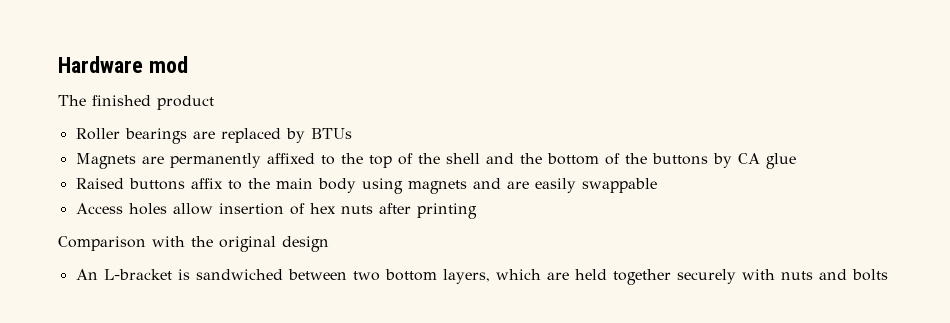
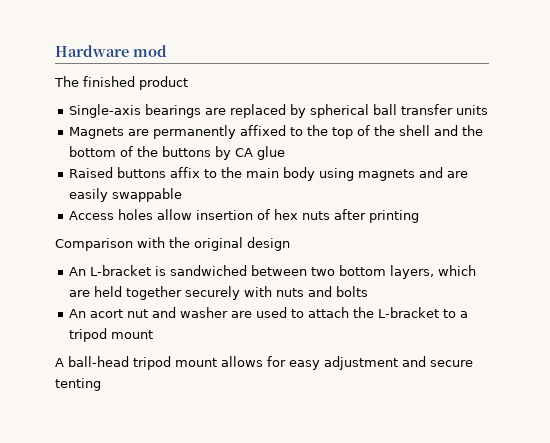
[75,128,120,140] Roller -> [68,104,141,118] Single-axis
[310,128,352,139] BTUs -> [309,104,488,118] spherical ball transfer units
(888, 275) none -> [68,307,468,318] [68,328,153,342] [55,356,473,370] [55,378,101,391] // An acort nut and washer are used to attach the L-bracket to a tripod mount // A ball-head tripod mount allows for easy adjustment and secure tenting

